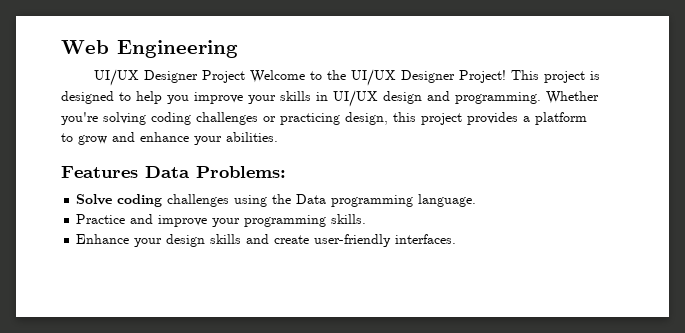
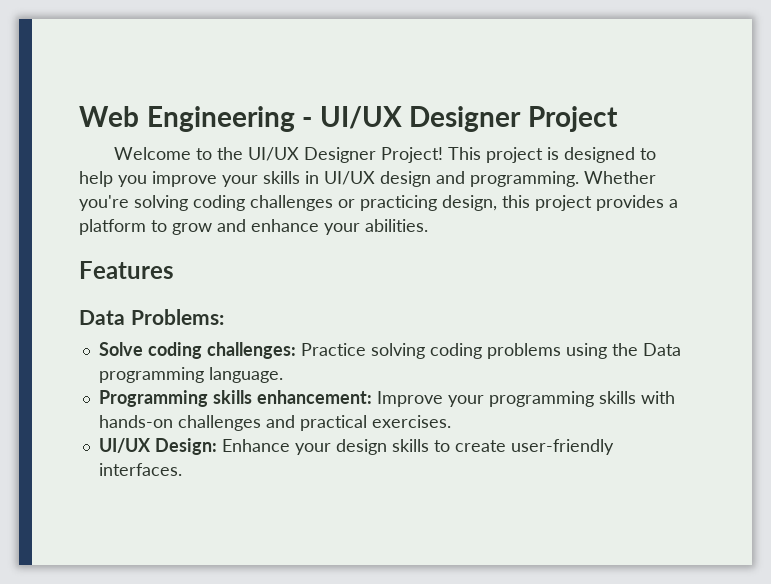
(238, 49) // -> [302,117,313,127] -
(246, 76) none -> (618, 119) //
(138, 172) none -> (174, 270) //
[167,194,230,207] challenges -> [206,342,561,359] challenges: Practice solving coding problems
[76,214,367,227] Practice and improve your programming skills. // -> [98,390,675,407] [98,415,451,431] [98,438,217,455] Programming skills enhancement: Improve your programming skills with hands-on challenges and practical exercises. // UI/UX Design:
[246,234,270,244] and -> [433,440,450,452] to

